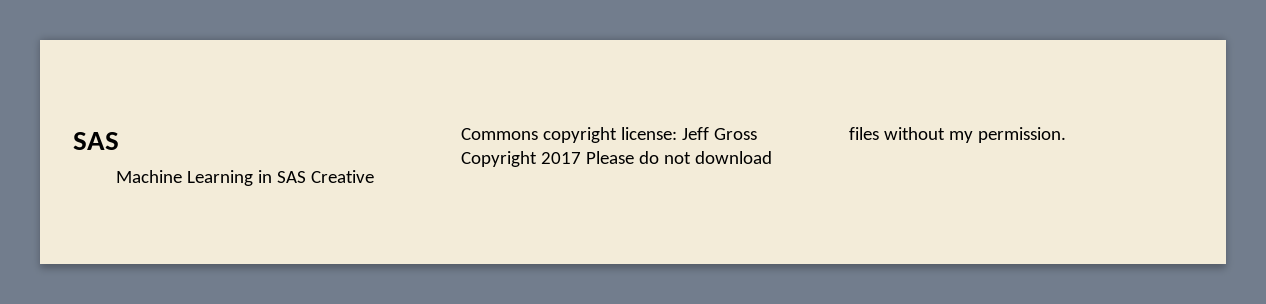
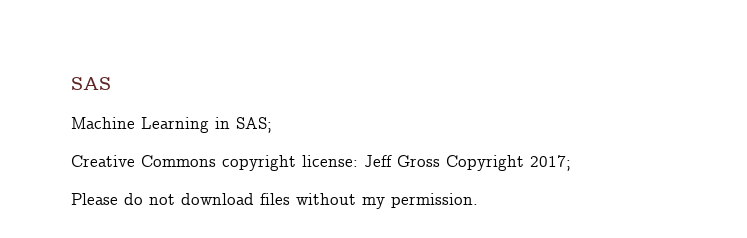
[277,171,307,183] SAS -> [236,117,272,133] SAS; //
[540,152,581,164] 2017 -> [530,155,571,171] 2017; //

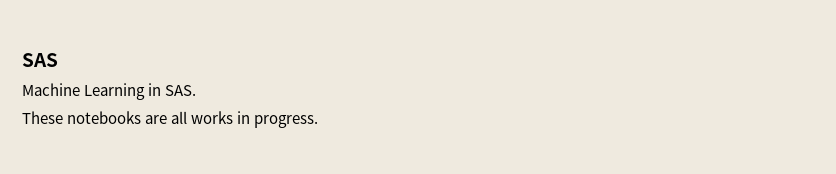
[236,117,272,133] [71,155,571,171] [71,193,478,209] SAS; // Creative Commons copyright license: Jeff Gross Copyright 2017; // Please do not download files without my permission. -> [165,85,197,96] [22,111,319,128] SAS. // These notebooks are all works in progress.

